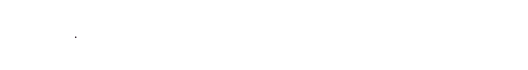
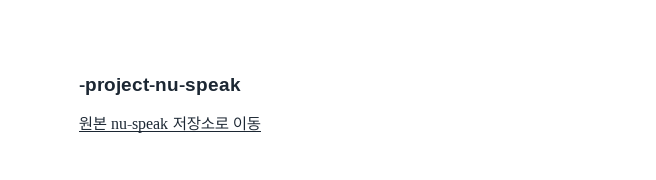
[74,36,77,39] . -> [79,78,241,95] [79,116,261,133] -project-nu-speak // 원본 nu-speak 저장소로 이동

